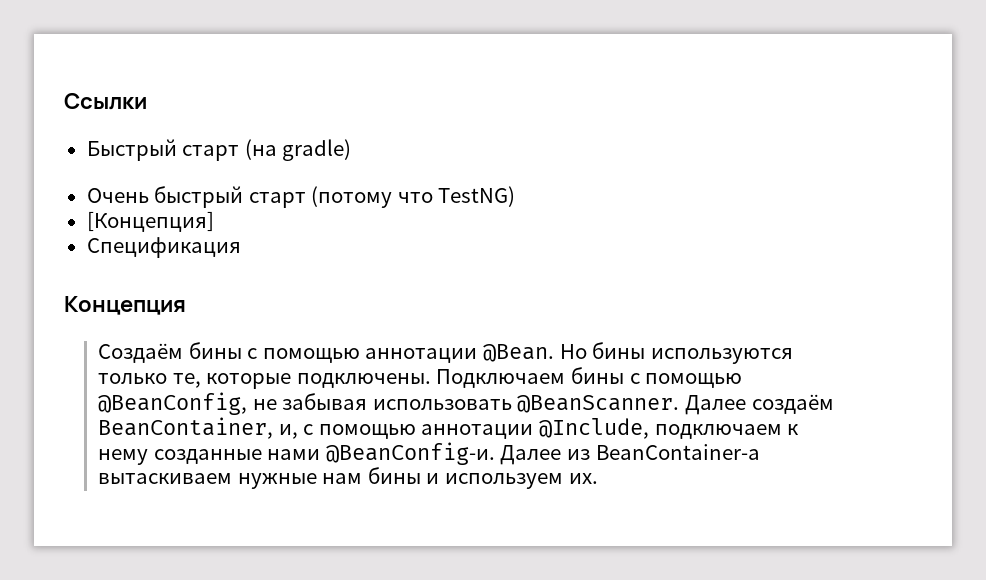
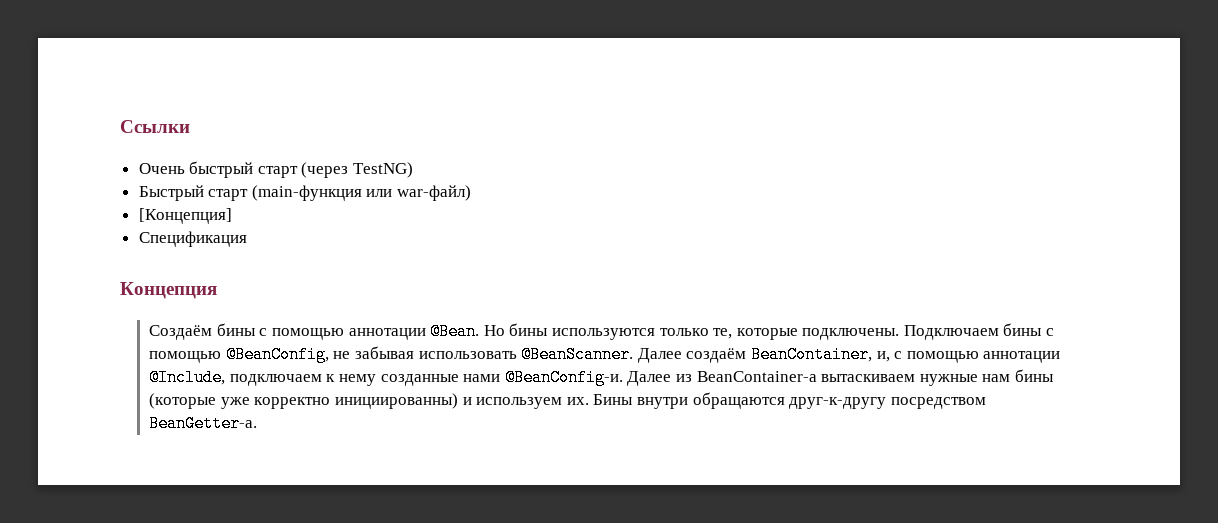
[86,139,352,161] // Быстрый старт (на gradle) -> (190, 126) none
[311,186,433,208] (потому что -> [301,162,349,178] (через
(516, 196) none -> [138,185,472,201] // Быстрый старт (main-функция или war-файл)
[426,473,598,489] и используем их. -> [149,392,986,409] [149,415,258,432] (которые уже корректно инициированны) и используем их. Бины внутри обращаются друг-к-другу посредством BeanGetter-а.

